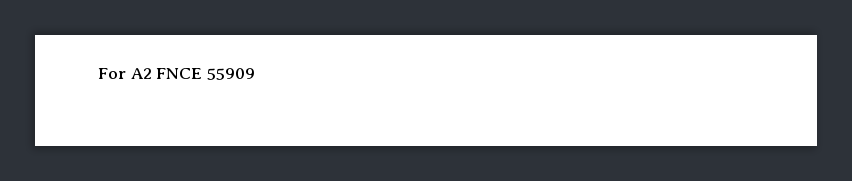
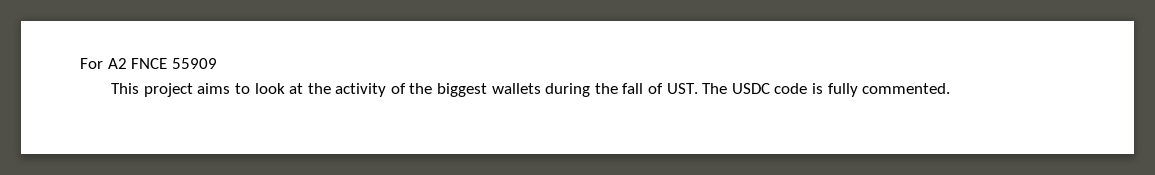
(256, 74) none -> [111,83,951,97] // This project aims to look at the activity of the biggest wallets during the fall of UST. The USDC code is fully commented.

